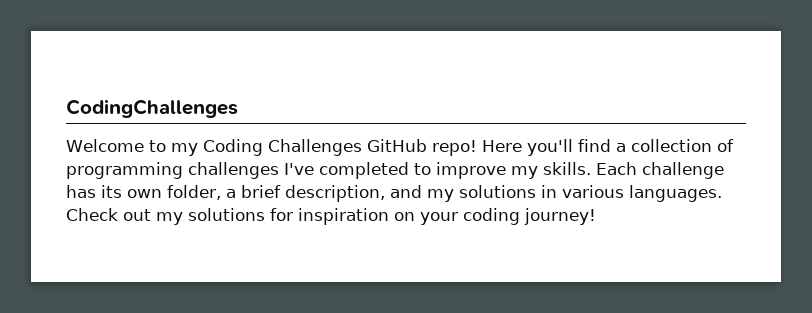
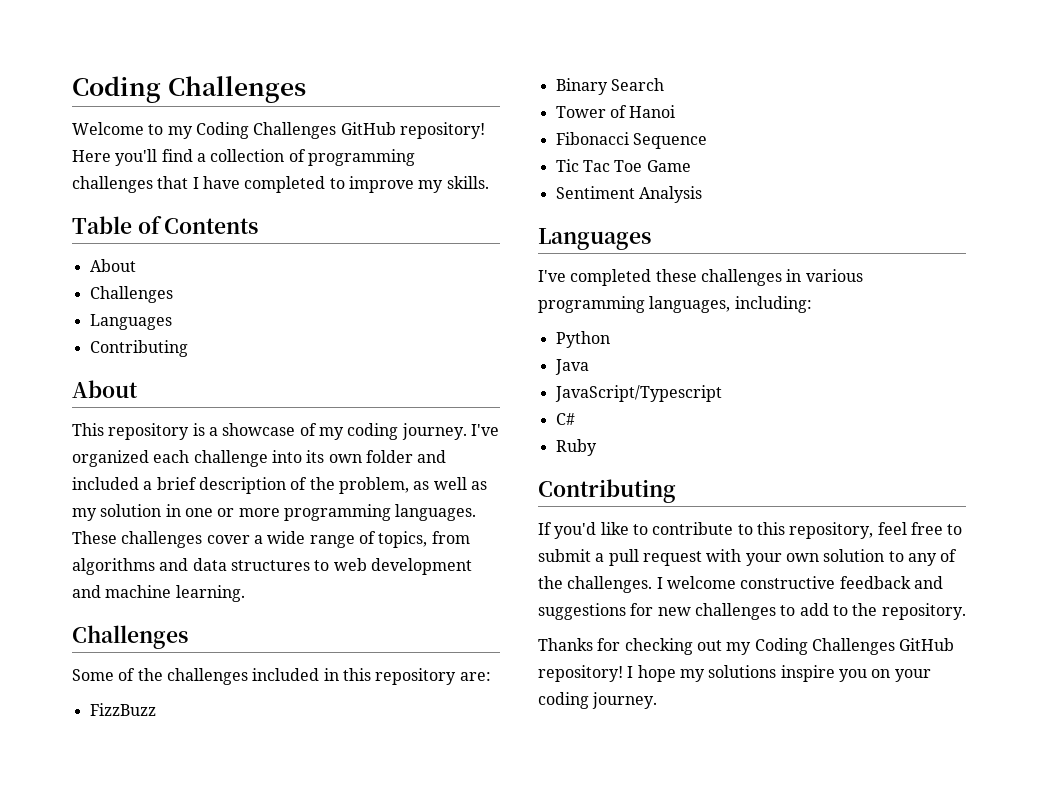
[66,99,238,118] CodingChallenges -> [72,76,306,103] Coding Challenges
[431,140,477,156] repo! -> [399,122,485,139] repository!
[284,163,314,175] I've -> [157,176,240,189] that I have
[596,162,724,179] [66,185,722,202] [66,208,389,225] Each challenge has its own folder, a brief description, and my solutions in various languages. Check out my solutions for inspiration -> [72,216,259,234] [89,259,136,272] [89,286,173,303] [89,314,172,330] [89,340,188,357] [72,380,138,398] [72,423,499,440] [72,450,447,467] [72,477,487,494] [72,504,477,521] [72,531,470,548] [72,558,472,575] [72,585,245,602] [72,625,188,649] [72,668,491,685] [89,703,156,716] [555,78,664,95] [555,105,676,118] [555,132,707,149] [555,159,691,172] [555,186,702,203] [538,228,651,250] [538,269,863,286] [538,296,812,313] [555,331,610,348] [554,359,589,375] [554,385,722,402] [555,413,575,425] [555,439,597,456] [538,479,676,503] [538,522,963,539] [538,549,958,566] [538,576,943,593] [538,603,966,620] [538,638,955,655] [538,665,867,682] // Table of Contents // About // Challenges // Languages // Contributing // About // This repository is a showcase of my coding journey. I've organized each challenge into its own folder and included a brief description of the problem, as well as my solution in one or more programming languages. These challenges cover a wide range of topics, from algorithms and data structures to web development and machine learning. // Challenges // Some of the challenges included in this repository are: // FizzBuzz // Binary Search // Tower of Hanoi // Fibonacci Sequence // Tic Tac Toe Game // Sentiment Analysis // Languages // I've completed these challenges in various programming languages, including: // Python // Java // JavaScript/Typescript // C# // Ruby // Contributing // If you'd like to contribute to this repository, feel free to submit a pull request with your own solution to any of the challenges. I welcome constructive feedback and suggestions for new challenges to add to the repository. // Thanks for checking out my Coding Challenges GitHub repository! I hope my solutions inspire you
[524,208,596,225] journey! -> [592,692,658,709] journey.

